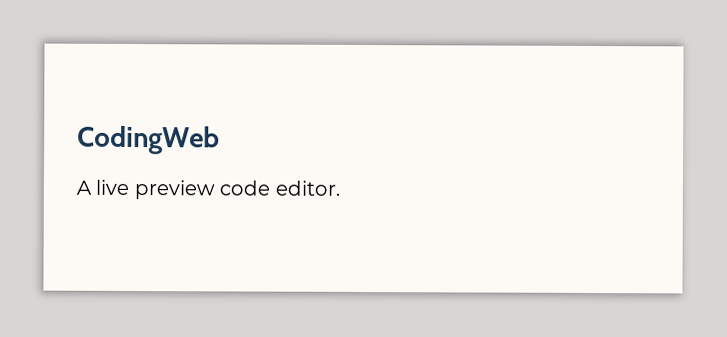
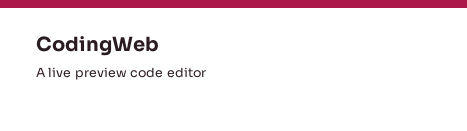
[274,180,340,196] editor. -> [166,67,206,78] editor

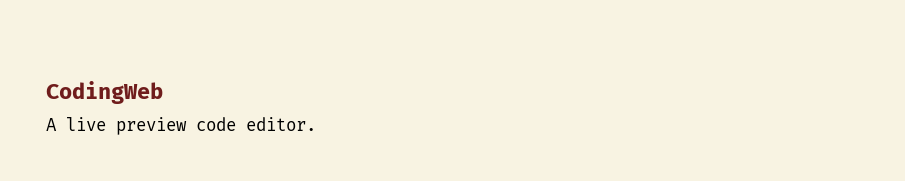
[166,67,206,78] editor -> [246,117,316,131] editor.

